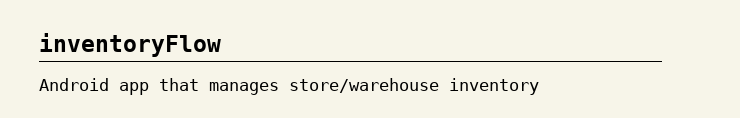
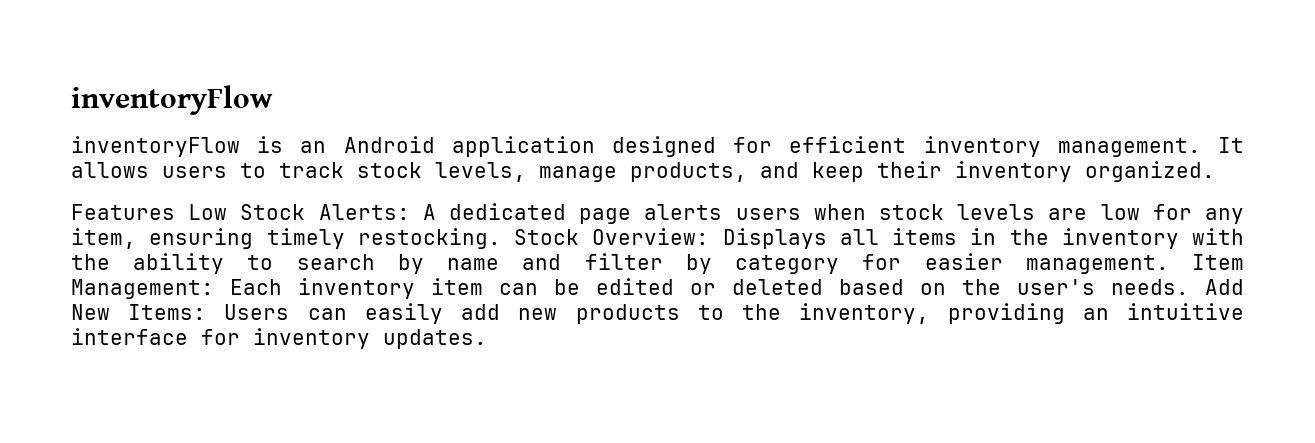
[39,78,539,95] Android app that manages store/warehouse inventory -> [71,136,1245,157] [71,161,1215,182] [71,203,1245,224] [71,228,1244,249] [71,253,1245,274] [71,278,1244,299] [71,303,1245,324] [71,328,487,349] inventoryFlow is an Android application designed for efficient inventory management. It allows users to track stock levels, manage products, and keep their inventory organized. // Features Low Stock Alerts: A dedicated page alerts users when stock levels are low for any item, ensuring timely restocking. Stock Overview: Displays all items in the inventory with the ability to search by name and filter by category for easier management. Item Management: Each inventory item can be edited or deleted based on the user's needs. Add New Items: Users can easily add new products to the inventory, providing an intuitive interface for inventory updates.

